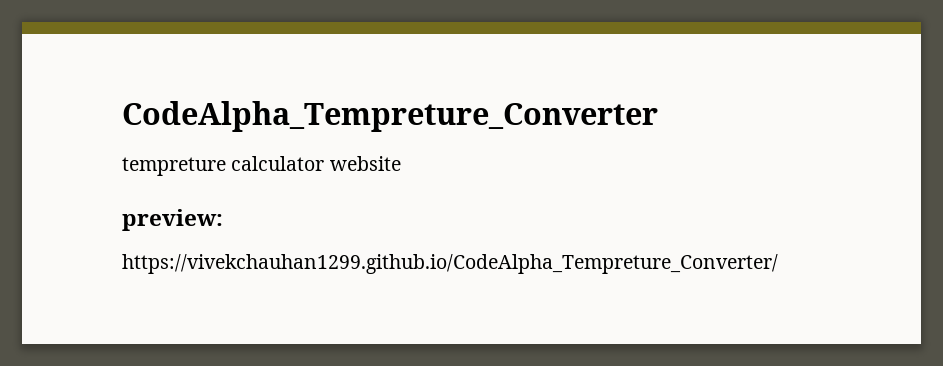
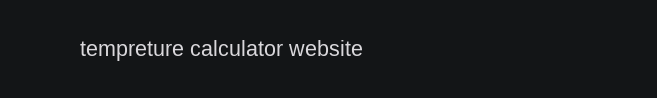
[122,101,658,132] CodeAlpha_Tempreture_Converter // -> (80, 51) none
[122,209,223,231] [122,254,778,274] // preview: // https://vivekchauhan1299.github.io/CodeAlpha_Tempreture_Converter/ -> (363, 48) none

